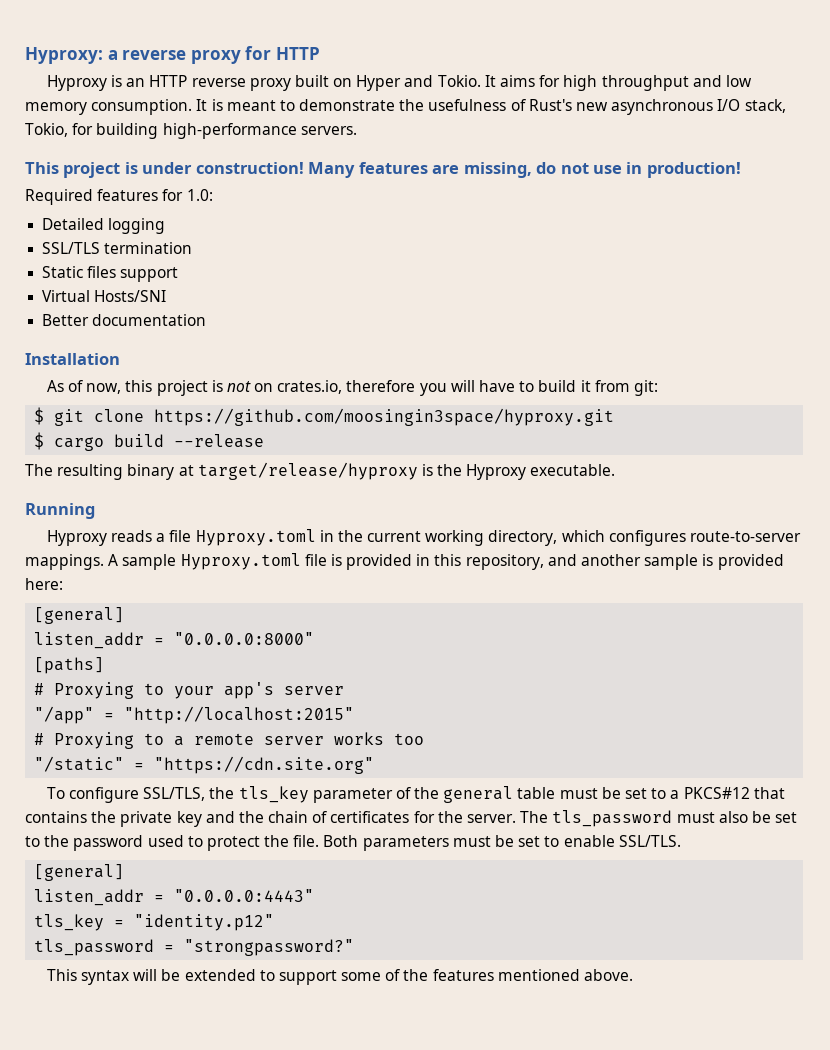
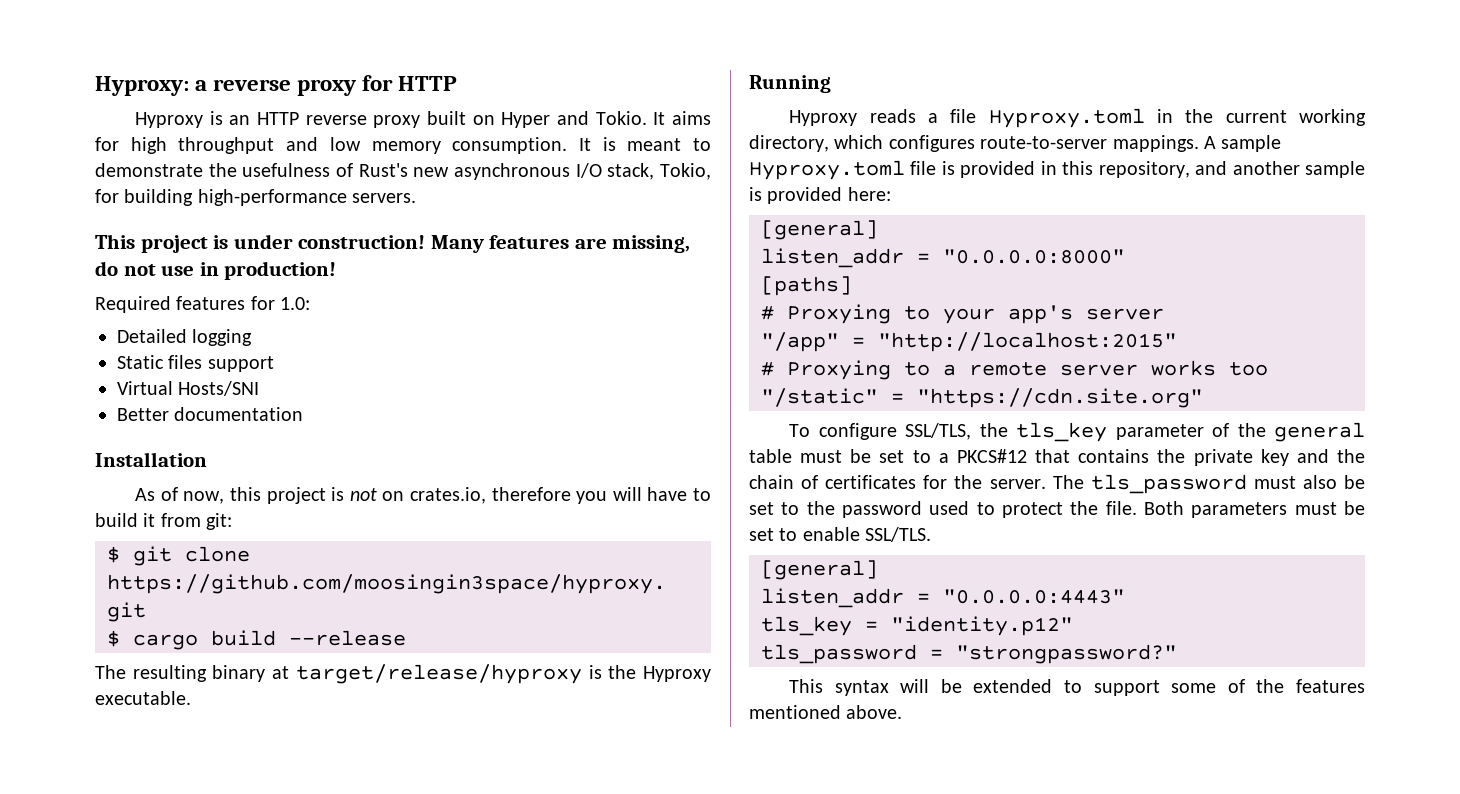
[42,242,193,254] // SSL/TLS termination -> (253, 337) none

